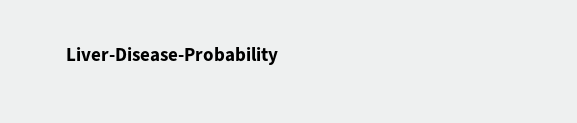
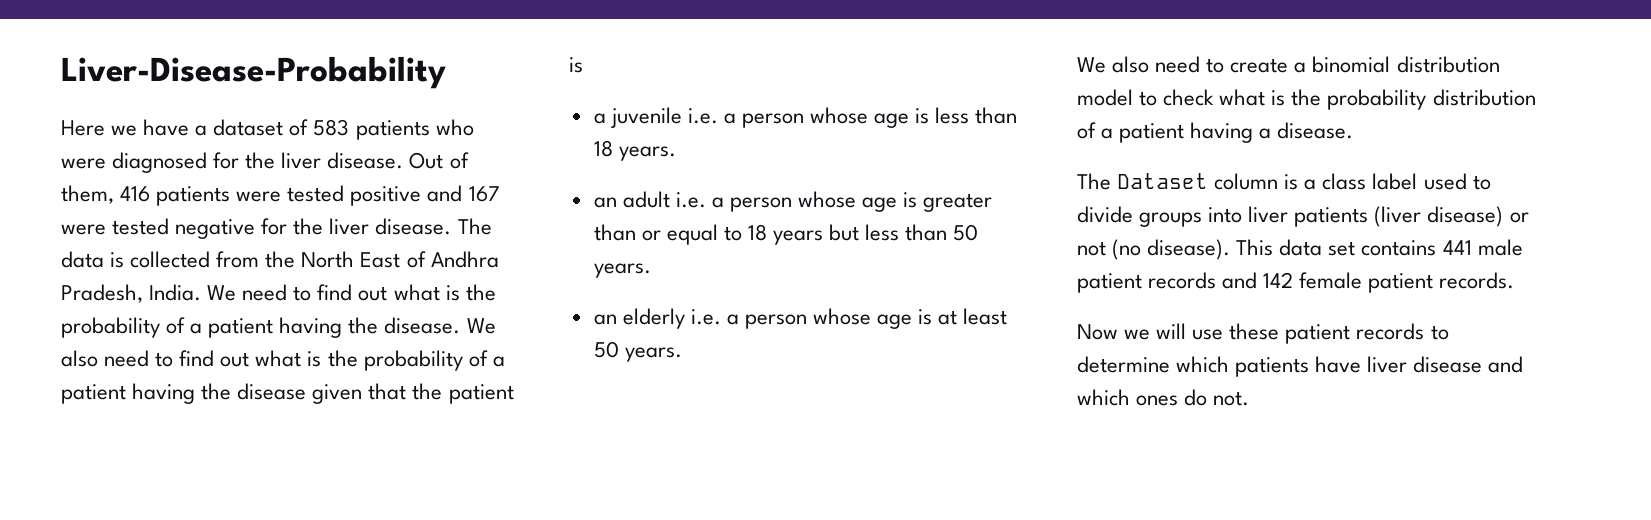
(278, 56) none -> [61,119,474,140] [61,152,469,173] [61,185,500,206] [61,218,492,239] [61,251,499,268] [61,284,496,303] [61,317,496,338] [61,350,505,371] [61,383,514,404] [569,57,583,73] [593,107,1018,128] [593,140,676,161] [593,191,993,212] [593,224,979,245] [593,263,651,278] [593,308,1008,329] [593,341,682,362] [1077,56,1500,73] [1077,89,1536,110] [1077,122,1354,143] [1077,173,1491,190] [1077,206,1529,227] [1077,239,1523,260] [1077,272,1515,293] [1077,323,1449,344] [1077,356,1524,377] [1077,389,1250,406] // Here we have a dataset of 583 patients who were diagnosed for the liver disease. Out of them, 416 patients were tested positive and 167 were tested negative for the liver disease. The data is collected from the North East of Andhra Pradesh, India. We need to find out what is the probability of a patient having the disease. We also need to find out what is the probability of a patient having the disease given that the patient is // a juvenile i.e. a person whose age is less than 18 years. // an adult i.e. a person whose age is greater than or equal to 18 years but less than 50 years. // an elderly i.e. a person whose age is at least 50 years. // We also need to create a binomial distribution model to check what is the probability distribution of a patient having a disease. // The Dataset column is a class label used to divide groups into liver patients (liver disease) or not (no disease). This data set contains 441 male patient records and 142 female patient records. // Now we will use these patient records to determine which patients have liver disease and which ones do not.

